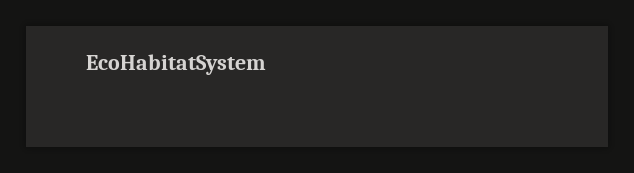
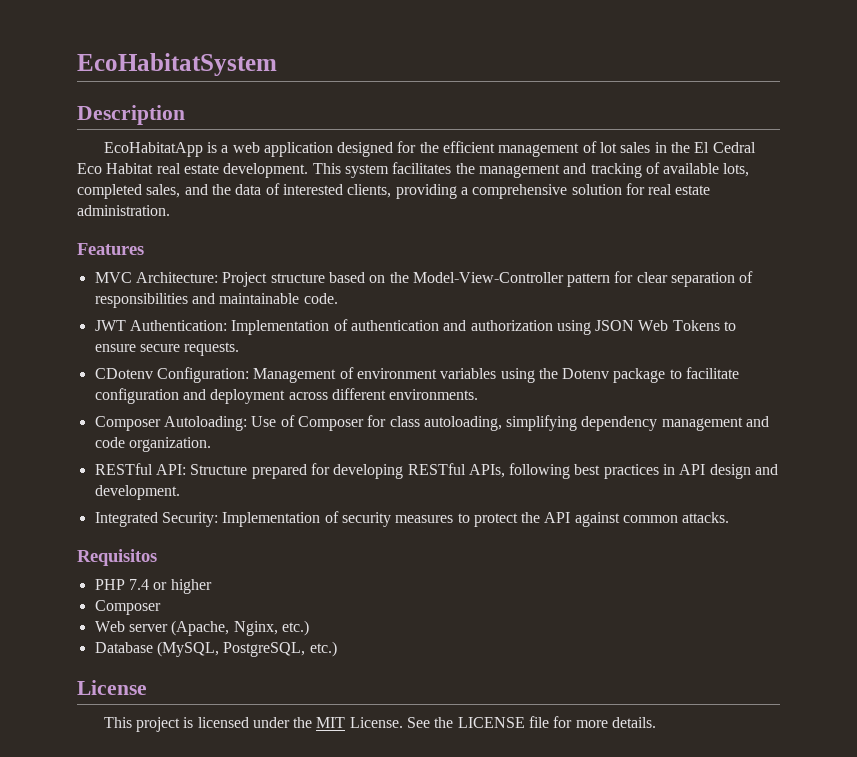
(266, 64) none -> [77,105,185,125] [103,141,756,157] [77,162,750,178] [77,183,711,199] [77,205,170,216] [77,243,144,255] [94,271,754,287] [94,293,338,308] [94,319,737,335] [94,342,240,356] [94,367,740,383] [94,388,479,404] [94,415,770,431] [94,437,211,452] [94,463,779,479] [94,485,180,500] [94,511,730,527] [77,549,157,566] [94,579,212,594] [94,600,161,615] [94,620,309,636] [94,641,337,657] [77,680,147,695] [103,716,657,732] // Description // EcoHabitatApp is a web application designed for the efficient management of lot sales in the El Cedral Eco Habitat real estate development. This system facilitates the management and tracking of available lots, completed sales, and the data of interested clients, providing a comprehensive solution for real estate administration. // Features // MVC Architecture: Project structure based on the Model-View-Controller pattern for clear separation of responsibilities and maintainable code. // JWT Authentication: Implementation of authentication and authorization using JSON Web Tokens to ensure secure requests. // CDotenv Configuration: Management of environment variables using the Dotenv package to facilitate configuration and deployment across different environments. // Composer Autoloading: Use of Composer for class autoloading, simplifying dependency management and code organization. // RESTful API: Structure prepared for developing RESTful APIs, following best practices in API design and development. // Integrated Security: Implementation of security measures to protect the API against common attacks. // Requisitos // PHP 7.4 or higher // Composer // Web server (Apache, Nginx, etc.) // Database (MySQL, PostgreSQL, etc.) // License // This project is licensed under the MIT License. See the LICENSE file for more details.

